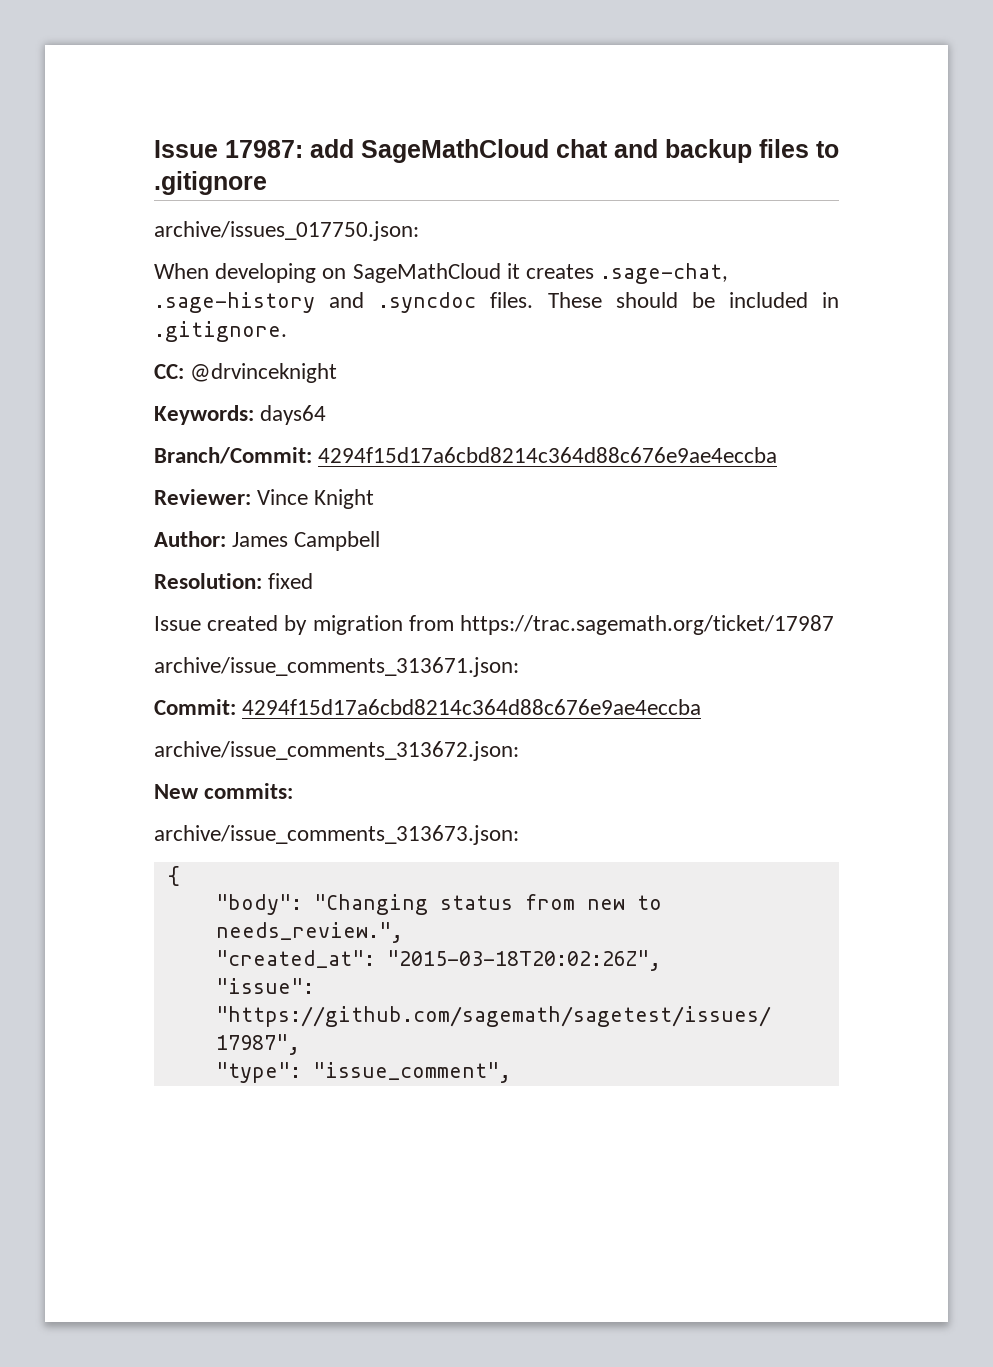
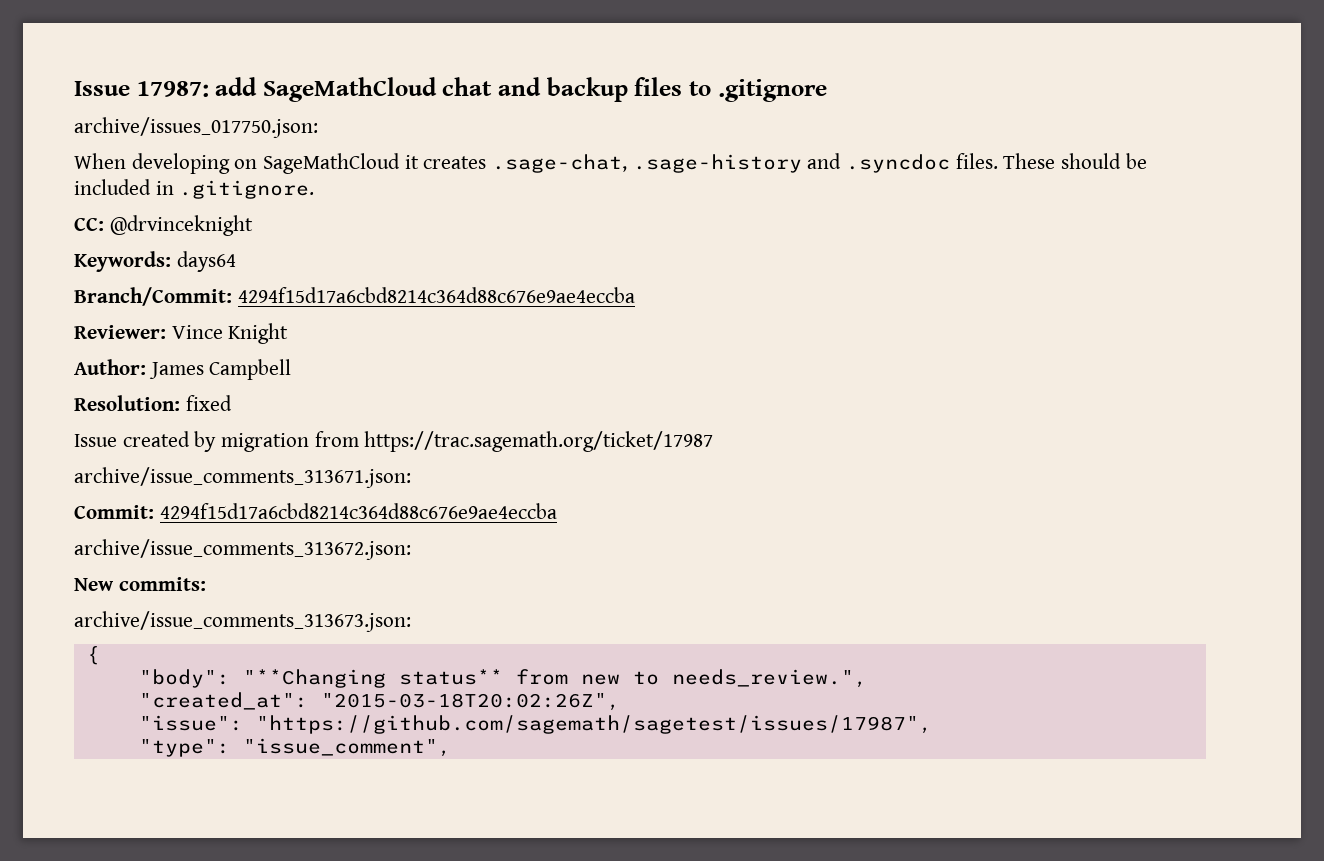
[313,894,513,915] "Changing status -> [242,669,503,688] "**Changing status**

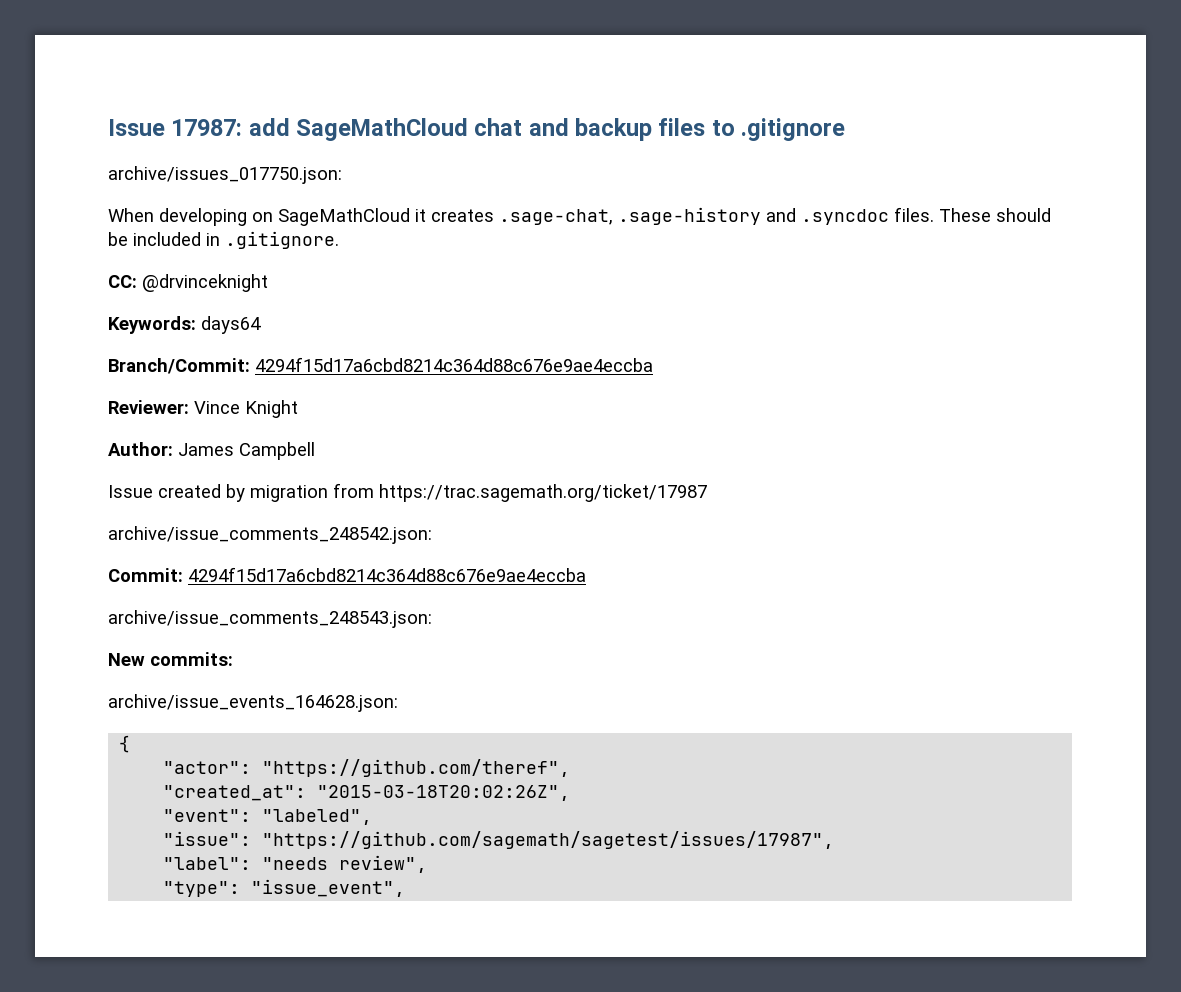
[74,395,232,411] // Resolution: fixed -> (315, 451) none
[74,467,411,488] archive/issue_comments_313671.json: -> [108,526,432,544] archive/issue_comments_248542.json:
[74,539,411,560] archive/issue_comments_313672.json: -> [108,610,432,628] archive/issue_comments_248543.json:
[74,611,411,632] archive/issue_comments_313673.json: -> [108,694,398,712] archive/issue_events_164628.json:
[138,669,867,688] "body": "**Changing status** from new to needs_review.", -> [163,759,571,777] "actor": "https://github.com/theref",
(620, 702) none -> [163,809,373,825] // "event": "labeled",
(932, 724) none -> [163,855,428,873] // "label": "needs review",
[242,738,451,757] "issue_comment", -> [251,879,406,897] "issue_event",

